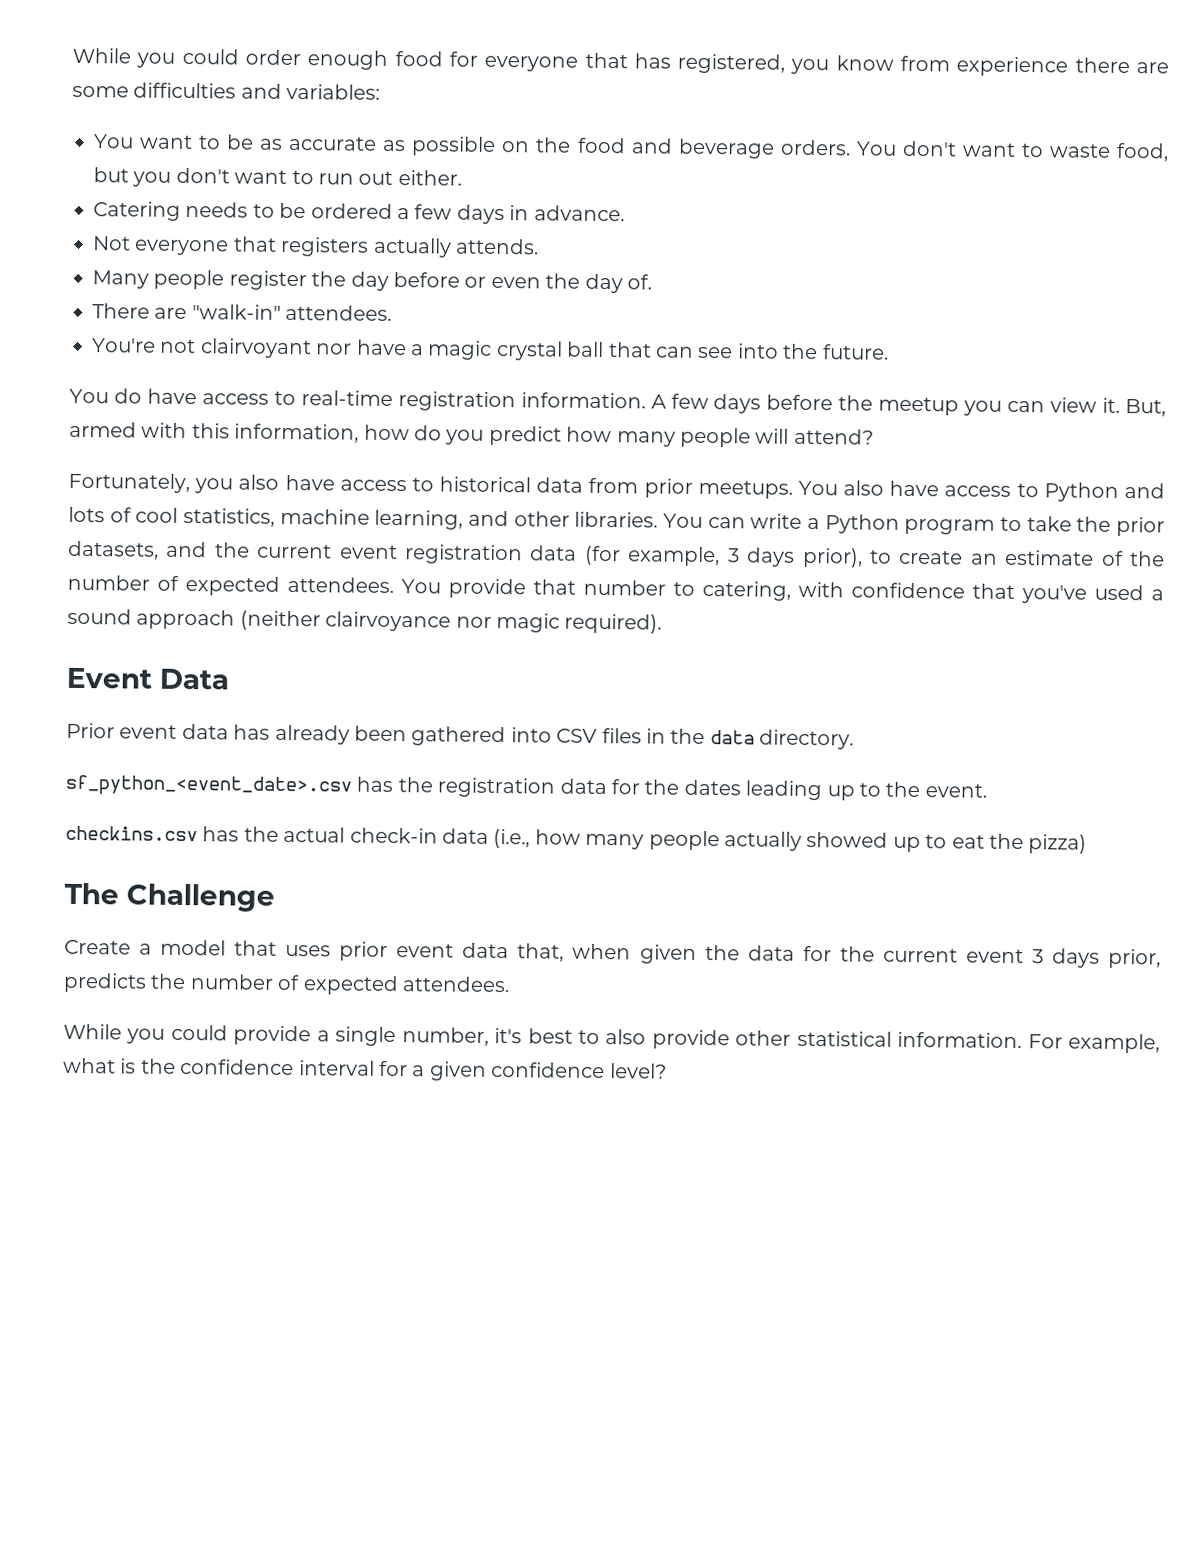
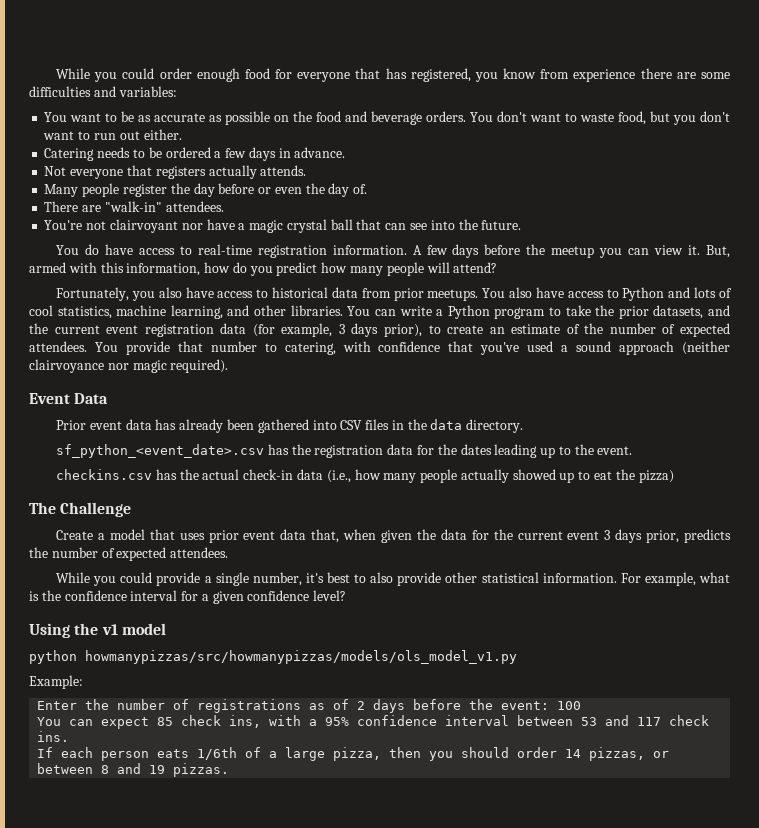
(667, 1071) none -> [29,623,166,638] [29,650,517,664] [29,675,83,689] [37,699,582,713] [37,715,710,729] [37,731,70,742] [37,747,670,761] [37,763,230,777] // Using the v1 model // python howmanypizzas/src/howmanypizzas/models/ols_model_v1.py // Example: // Enter the number of registrations as of 2 days before the event: 100 // You can expect 85 check ins, with a 95% confidence interval between 53 and 117 check ins. // If each person eats 1/6th of a large pizza, then you should order 14 pizzas, or between 8 and 19 pizzas.

